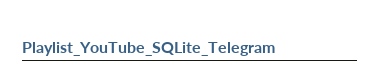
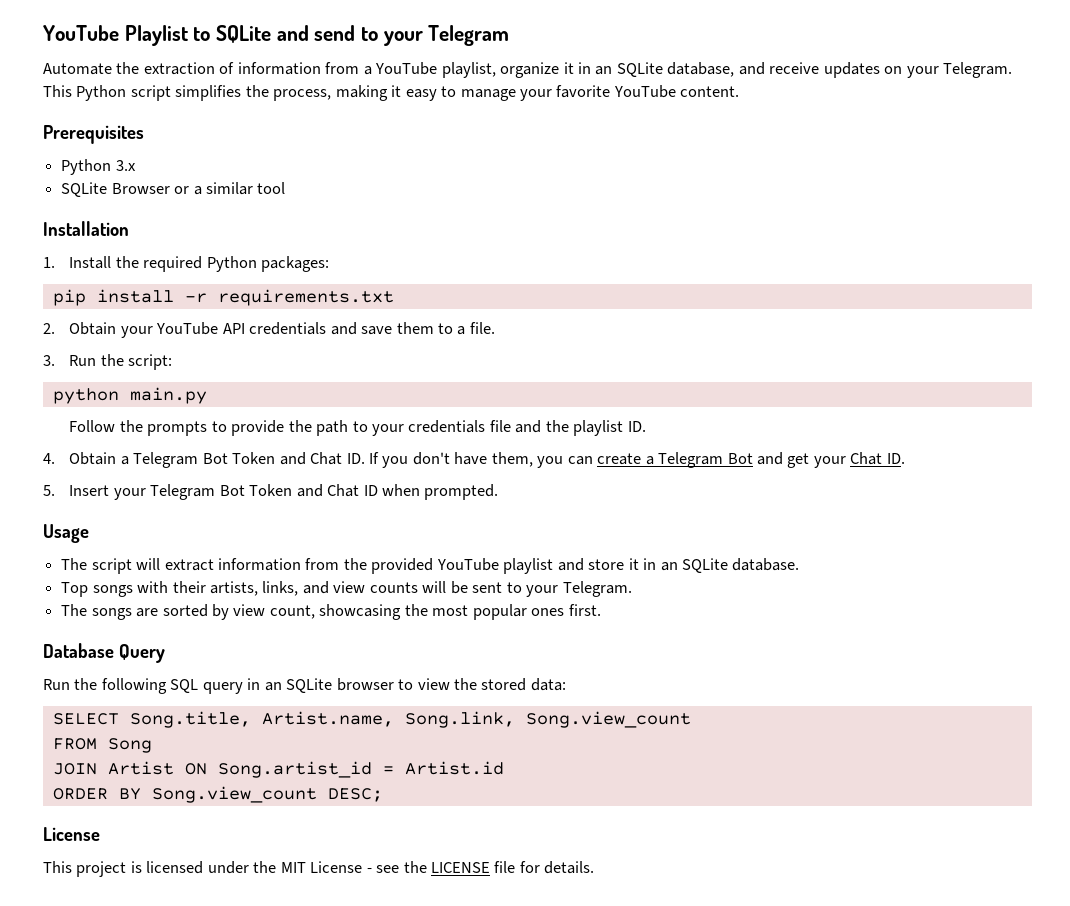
[22,42,275,56] Playlist_YouTube_SQLite_Telegram -> [43,25,510,46] [43,62,1013,78] [43,85,740,101] [43,125,144,144] [61,159,136,175] [61,182,286,197] [43,221,129,236] [43,256,330,272] [52,289,394,306] [43,322,495,338] [43,354,173,370] [52,387,207,404] [69,420,646,436] [43,452,905,468] [43,484,499,500] [43,524,89,543] [61,558,800,574] [61,581,632,597] [61,604,601,620] [43,643,165,663] [43,678,566,694] [52,711,691,728] [52,738,152,753] [52,761,504,778] [52,786,383,803] [43,827,100,841] [43,861,595,877] YouTube Playlist to SQLite and send to your Telegram // Automate the extraction of information from a YouTube playlist, organize it in an SQLite database, and receive updates on your Telegram. This Python script simplifies the process, making it easy to manage your favorite YouTube content. // Prerequisites // Python 3.x // SQLite Browser or a similar tool // Installation // 1. Install the required Python packages: // pip install -r requirements.txt // 2. Obtain your YouTube API credentials and save them to a file. // 3. Run the script: // python main.py // Follow the prompts to provide the path to your credentials file and the playlist ID. // 4. Obtain a Telegram Bot Token and Chat ID. If you don't have them, you can create a Telegram Bot and get your Chat ID. // 5. Insert your Telegram Bot Token and Chat ID when prompted. // Usage // The script will extract information from the provided YouTube playlist and store it in an SQLite database. // Top songs with their artists, links, and view counts will be sent to your Telegram. // The songs are sorted by view count, showcasing the most popular ones first. // Database Query // Run the following SQL query in an SQLite browser to view the stored data: // SELECT Song.title, Artist.name, Song.link, Song.view_count // FROM Song // JOIN Artist ON Song.artist_id = Artist.id // ORDER BY Song.view_count DESC; // License // This project is licensed under the MIT License - see the LICENSE file for details.

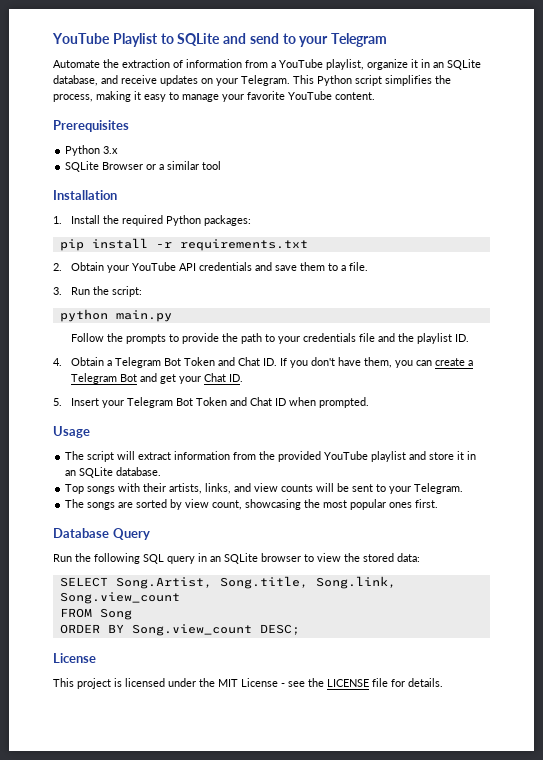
[129,711,394,728] Song.title, Artist.name, -> [115,576,308,589] Song.Artist, Song.title,
[52,761,504,778] // JOIN Artist ON Song.artist_id = Artist.id -> (132, 614) none

